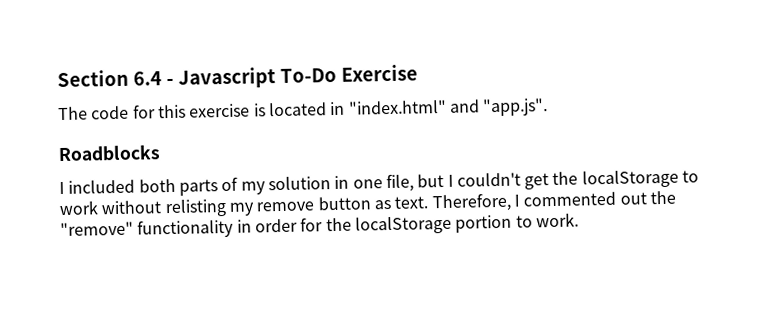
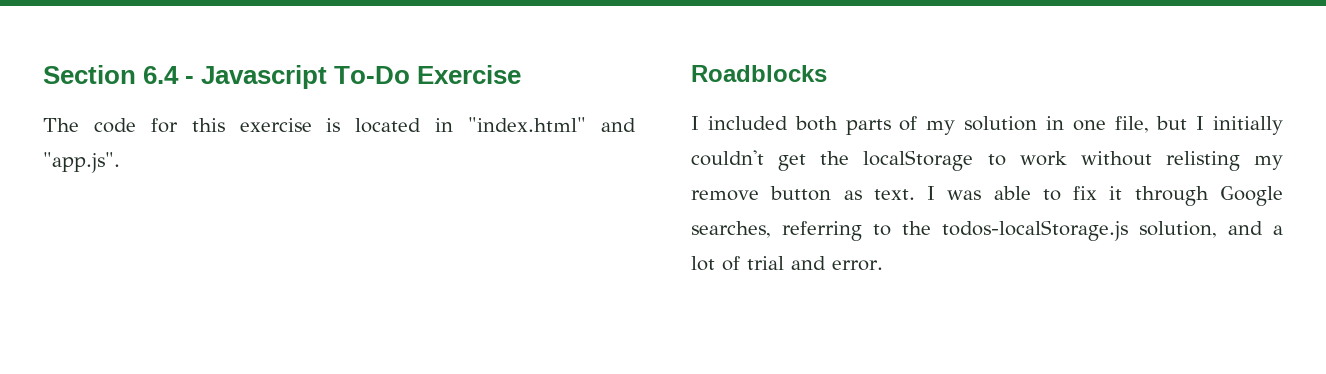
(454, 180) none -> [1213,116,1283,135] initially
[431,190,676,213] [60,212,579,239] Therefore, I commented out the "remove" functionality in order for the localStorage portion to work. -> [927,186,1283,206] [691,220,1283,241] [691,256,883,271] I was able to fix it through Google searches, referring to the todos-localStorage.js solution, and a lot of trial and error.

